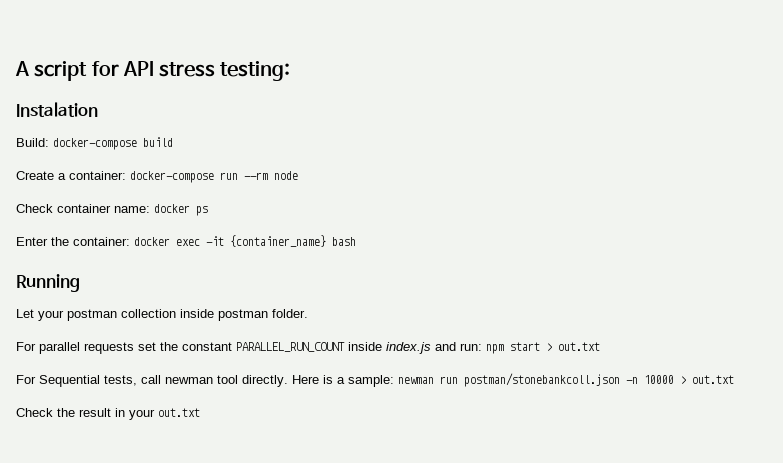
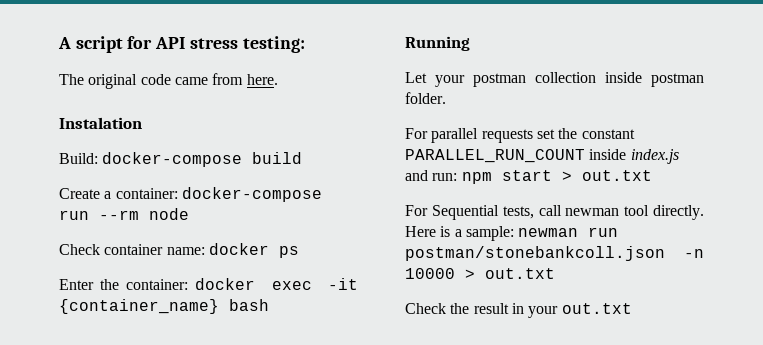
(291, 71) none -> [59,73,278,89] // The original code came from here.

